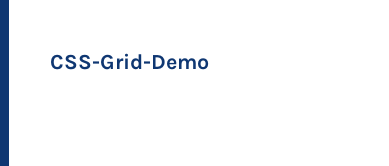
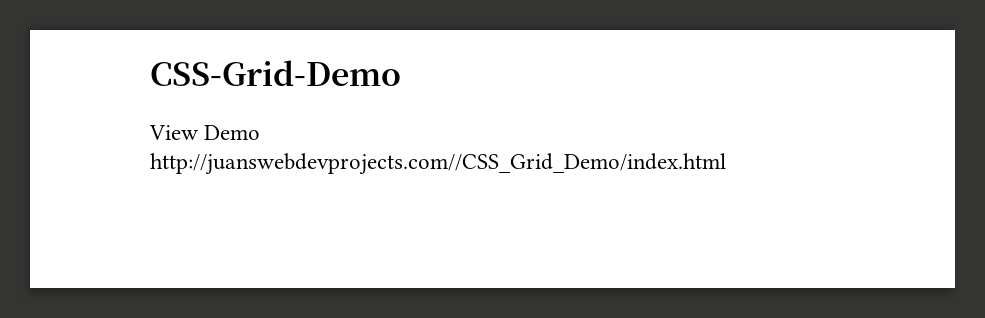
(209, 61) none -> [149,125,261,140] [150,153,726,175] // View Demo http://juanswebdevprojects.com//CSS_Grid_Demo/index.html

